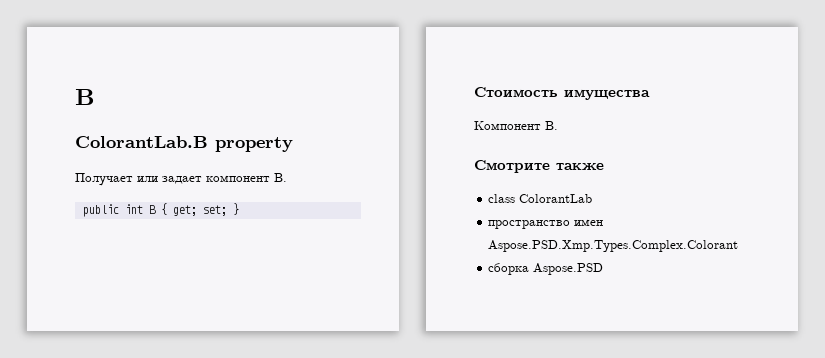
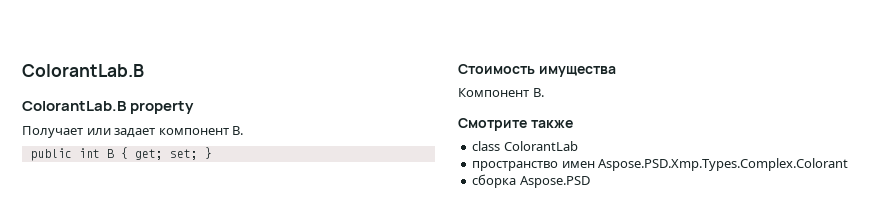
[75,89,95,105] B -> [22,64,144,77] ColorantLab.B

